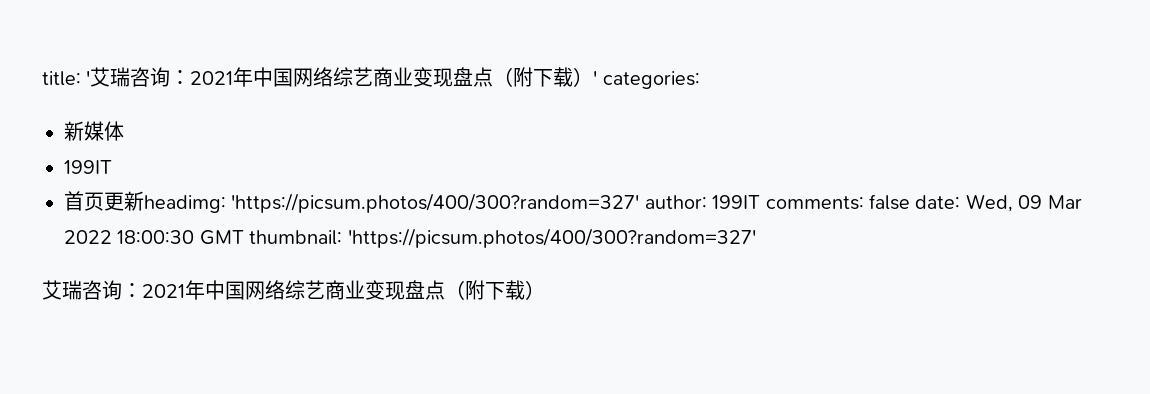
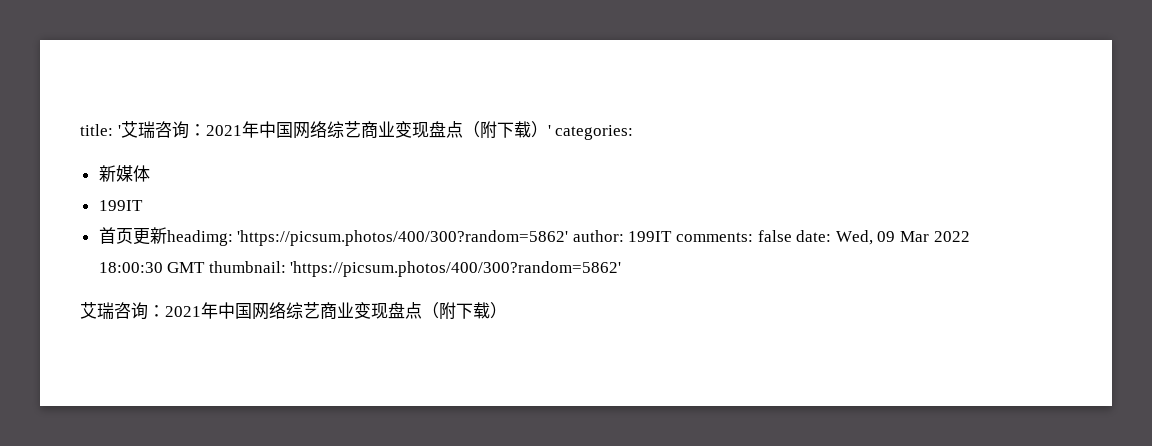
[231,193,640,213] 'https://picsum.photos/400/300?random=327' -> [237,230,569,246] 'https://picsum.photos/400/300?random=5862'
[347,228,756,248] 'https://picsum.photos/400/300?random=327' -> [290,261,622,277] 'https://picsum.photos/400/300?random=5862'

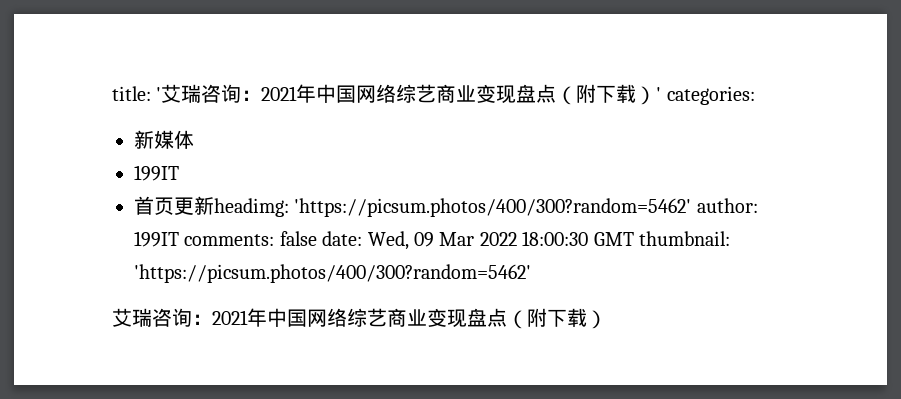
[237,230,569,246] 'https://picsum.photos/400/300?random=5862' -> [294,198,692,217] 'https://picsum.photos/400/300?random=5462'
[290,261,622,277] 'https://picsum.photos/400/300?random=5862' -> [134,264,531,283] 'https://picsum.photos/400/300?random=5462'

